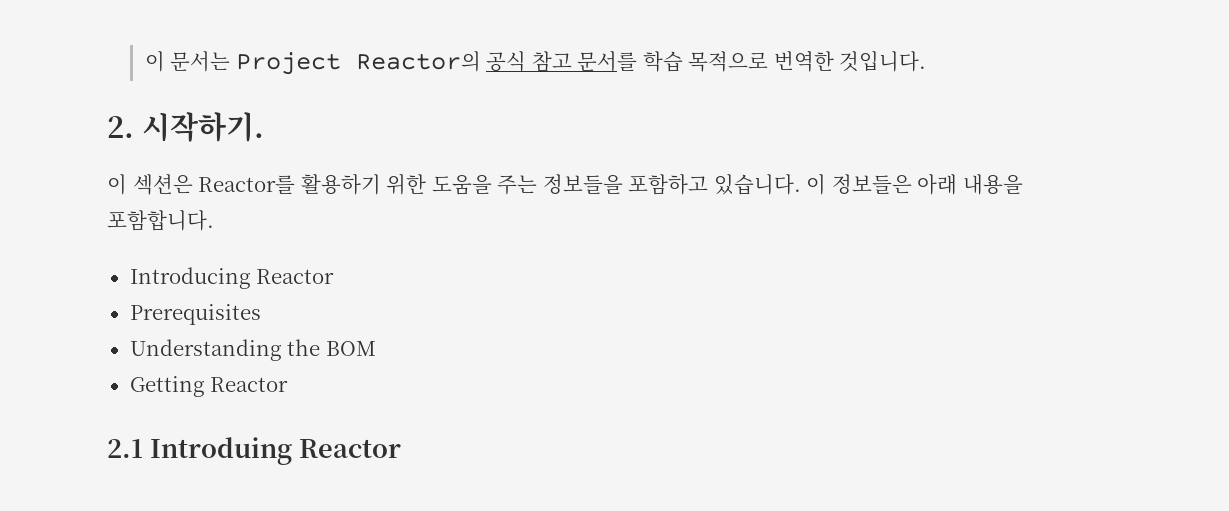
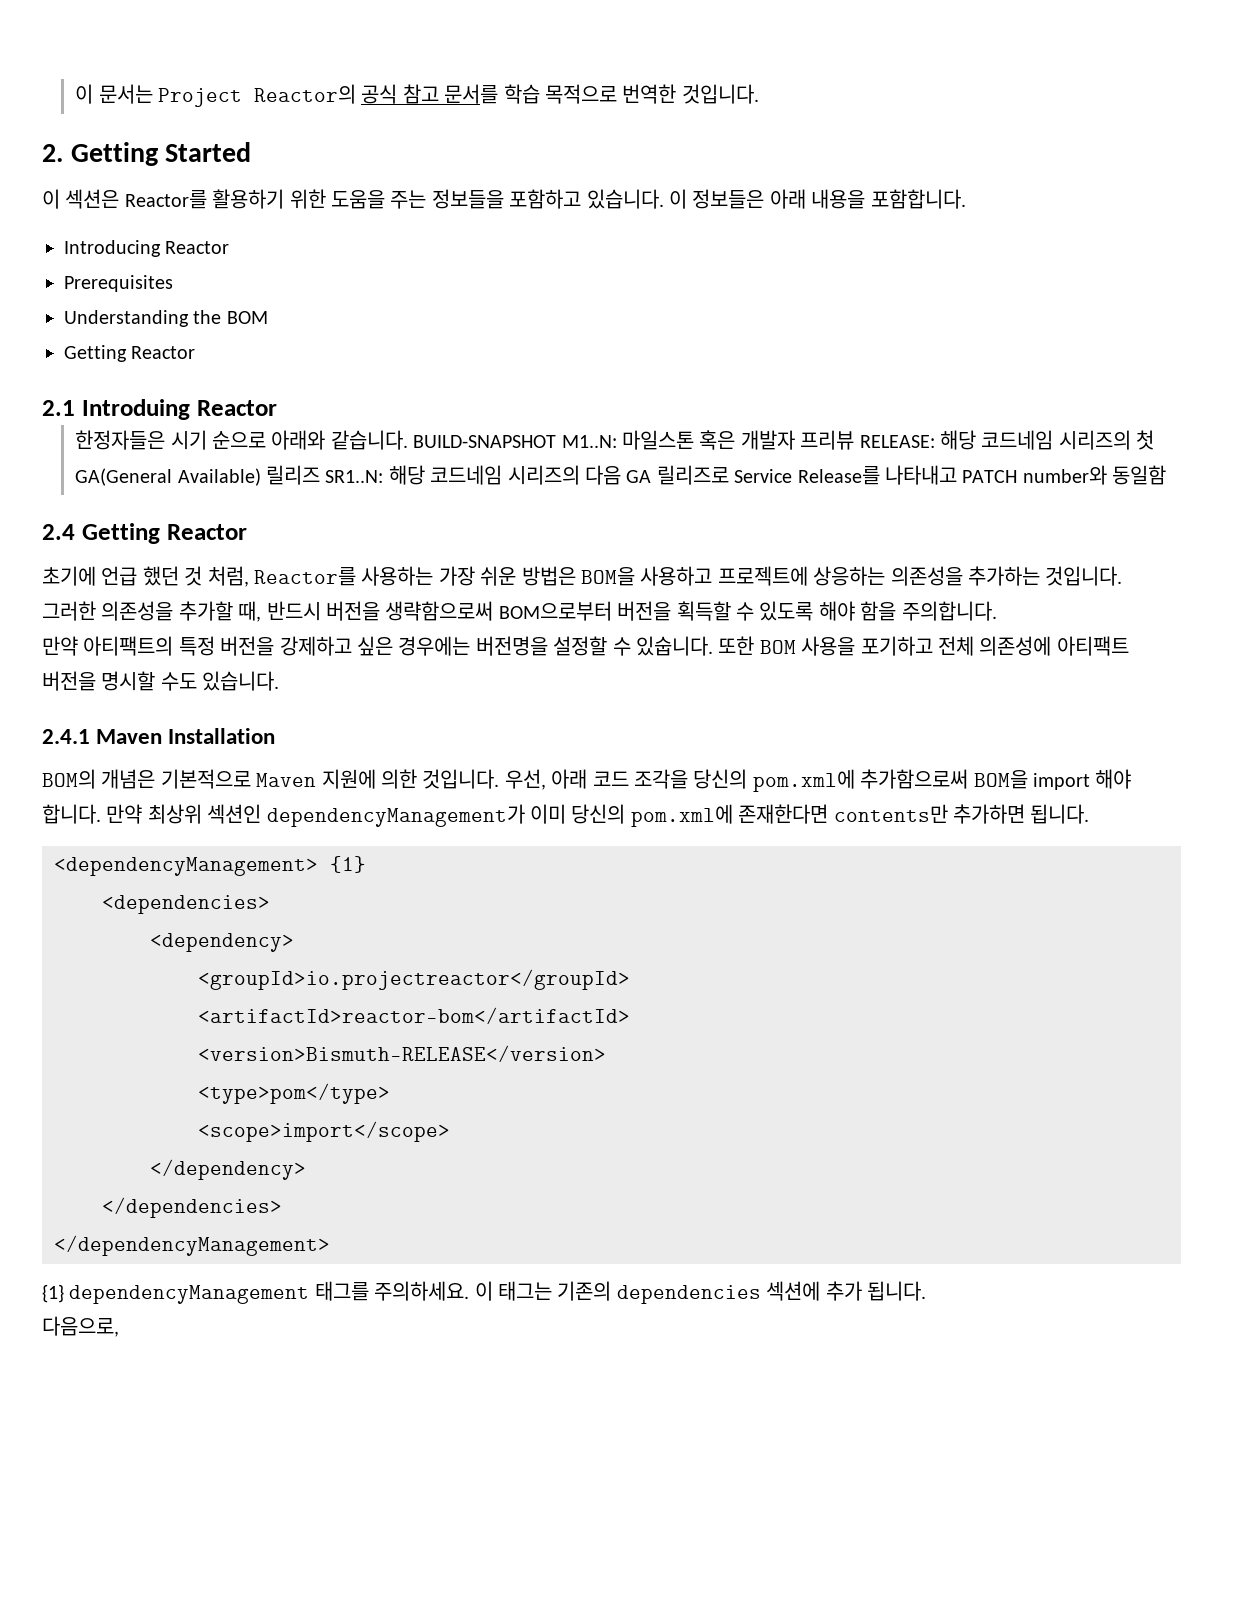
[141,112,264,142] 시작하기. -> [70,142,252,166] Getting Started
(401, 448) none -> [75,430,1155,450] [75,465,1167,486] [42,523,247,544] [42,566,1123,587] [42,601,997,622] [42,636,1129,656] [42,671,280,691] [42,728,276,744] [42,769,1132,792] [42,804,1090,827] [54,856,366,876] [102,895,270,914] [150,933,294,952] [198,969,630,990] [198,1007,630,1024] [198,1045,606,1062] [198,1083,390,1104] [198,1121,450,1142] [150,1159,306,1180] [102,1197,282,1218] [54,1235,330,1256] [42,1281,926,1304] [42,1316,119,1337] // 한정자들은 시기 순으로 아래와 같습니다. BUILD-SNAPSHOT M1..N: 마일스톤 혹은 개발자 프리뷰 RELEASE: 해당 코드네임 시리즈의 첫 GA(General Available) 릴리즈 SR1..N: 해당 코드네임 시리즈의 다음 GA 릴리즈로 Service Release를 나타내고 PATCH number와 동일함 // 2.4 Getting Reactor // 초기에 언급 했던 것 처럼, Reactor를 사용하는 가장 쉬운 방법은 BOM을 사용하고 프로젝트에 상응하는 의존성을 추가하는 것입니다. 그러한 의존성을 추가할 때, 반드시 버전을 생략함으로써 BOM으로부터 버전을 획득할 수 있도록 해야 함을 주의합니다. // 만약 아티팩트의 특정 버전을 강제하고 싶은 경우에는 버전명을 설정할 수 있숩니다. 또한 BOM 사용을 포기하고 전체 의존성에 아티팩트 버전을 명시할 수도 있습니다. // 2.4.1 Maven Installation // BOM의 개념은 기본적으로 Maven 지원에 의한 것입니다. 우선, 아래 코드 조각을 당신의 pom.xml에 추가함으로써 BOM을 import 해야 합니다. 만약 최상위 섹션인 dependencyManagement가 이미 당신의 pom.xml에 존재한다면 contents만 추가하면 됩니다. // <dependencyManagement> {1} // <dependencies> // <dependency> // <groupId>io.projectreactor</groupId> // <artifactId>reactor-bom</artifactId> // <version>Bismuth-RELEASE</version> // <type>pom</type> // <scope>import</scope> // </dependency> // </dependencies> // </dependencyManagement> // {1} dependencyManagement 태그를 주의하세요. 이 태그는 기존의 dependencies 섹션에 추가 됩니다. // 다음으로,

